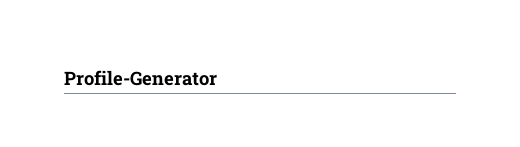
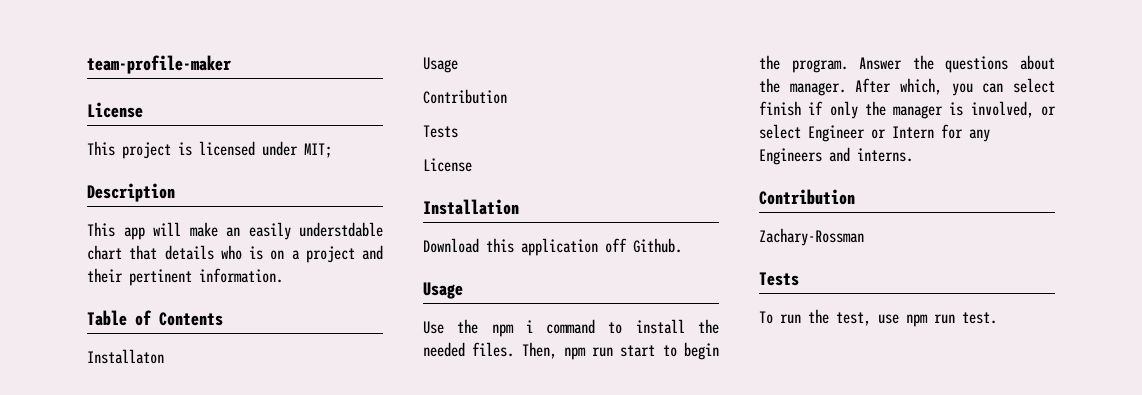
[64,70,217,86] Profile-Generator -> [87,55,231,74] [87,102,143,118] [87,141,332,159] [87,183,175,202] [87,222,383,240] [87,245,383,263] [87,268,283,286] [87,310,223,326] [87,349,164,364] [423,57,458,73] [423,89,507,104] [423,125,458,138] [423,158,472,172] [423,199,519,215] [423,238,682,256] [423,282,463,299] [423,319,719,337] [423,342,719,360] [759,55,1055,73] [759,78,1055,96] [759,101,1056,119] [759,124,990,142] [759,147,913,165] [759,189,855,205] [759,228,864,246] [759,272,799,286] [759,309,997,327] team-profile-maker // License // This project is licensed under MIT; // Description // This app will make an easily understdable chart that details who is on a project and their pertinent information. // Table of Contents // Installaton // Usage // Contribution // Tests // License // Installation // Download this application off Github. // Usage // Use the npm i command to install the needed files. Then, npm run start to begin the program. Answer the questions about the manager. After which, you can select finish if only the manager is involved, or select Engineer or Intern for any Engineers and interns. // Contribution // Zachary-Rossman // Tests // To run the test, use npm run test.

